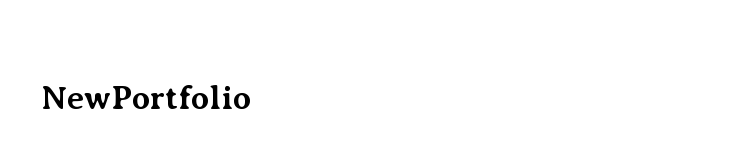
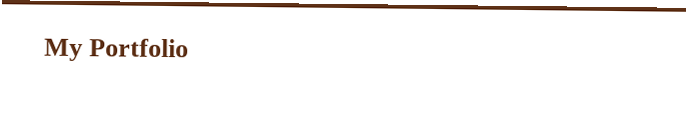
[41,85,251,109] NewPortfolio -> [44,38,190,62] My Portfolio

